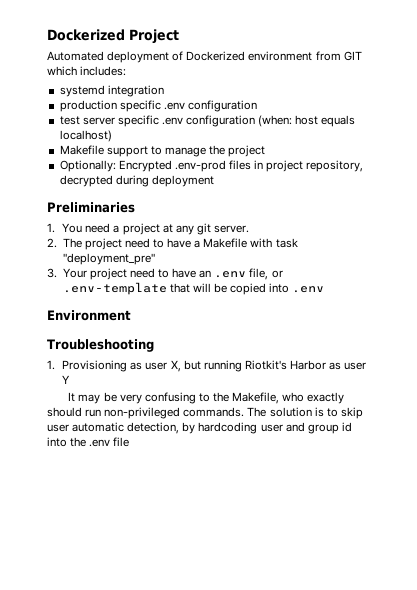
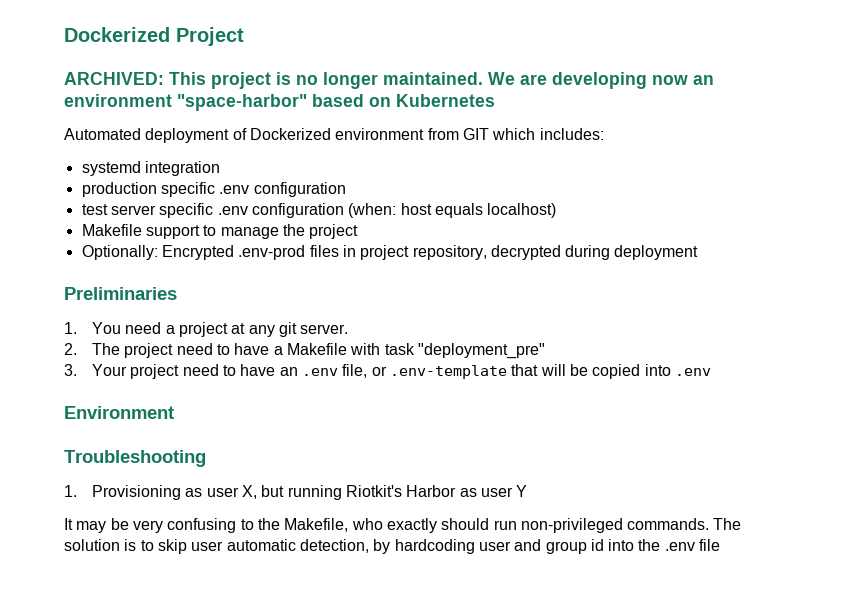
(179, 36) none -> [64,72,714,89] [64,94,495,111] // ARCHIVED: This project is no longer maintained. We are developing now an environment "space-harbor" based on Kubernetes

